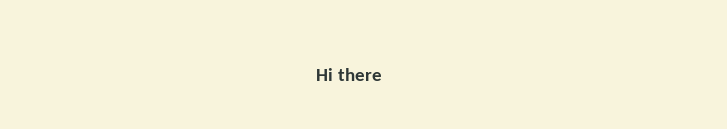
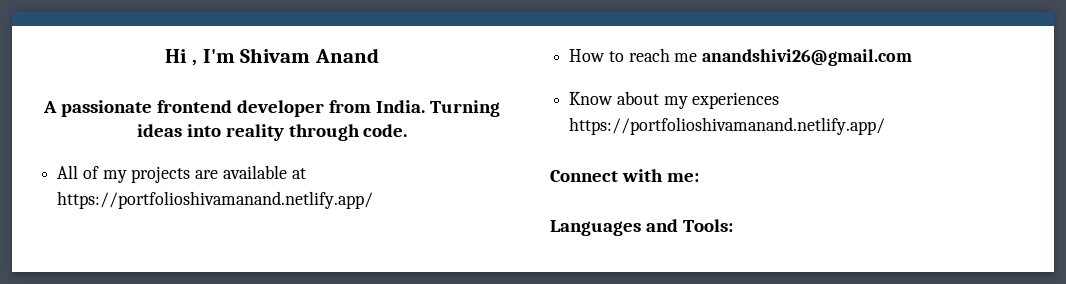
[337,68,382,81] there -> [191,48,379,66] [43,100,500,117] [136,124,408,141] [57,165,306,183] [57,191,374,209] [569,48,913,66] [569,91,780,109] [569,117,886,135] [550,169,699,182] [550,219,733,236] , I'm Shivam Anand // A passionate frontend developer from India. Turning ideas into reality through code. // All of my projects are available at https://portfolioshivamanand.netlify.app/ // How to reach me anandshivi26@gmail.com // Know about my experiences https://portfolioshivamanand.netlify.app/ // Connect with me: // Languages and Tools:

